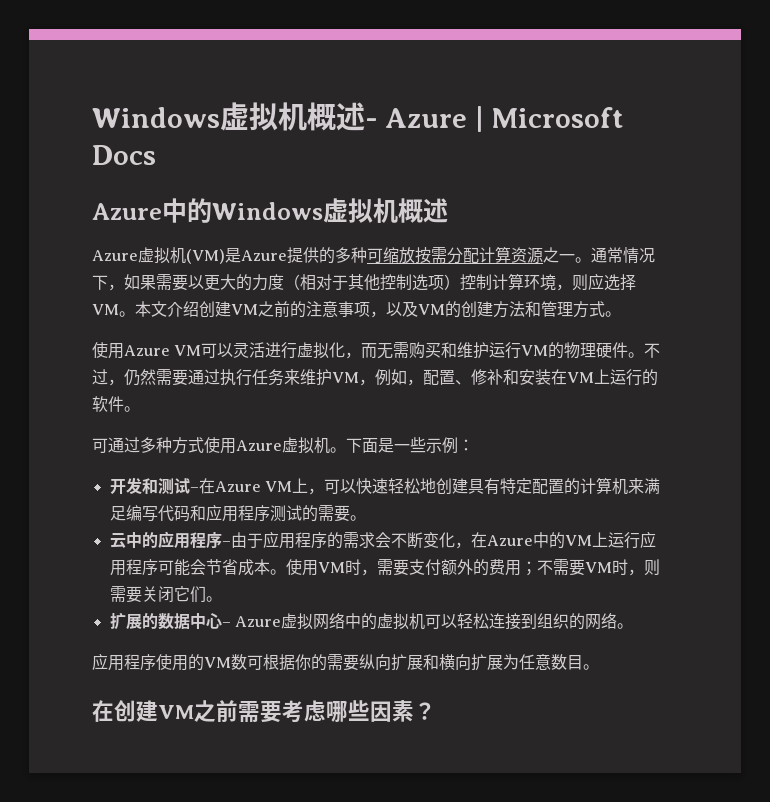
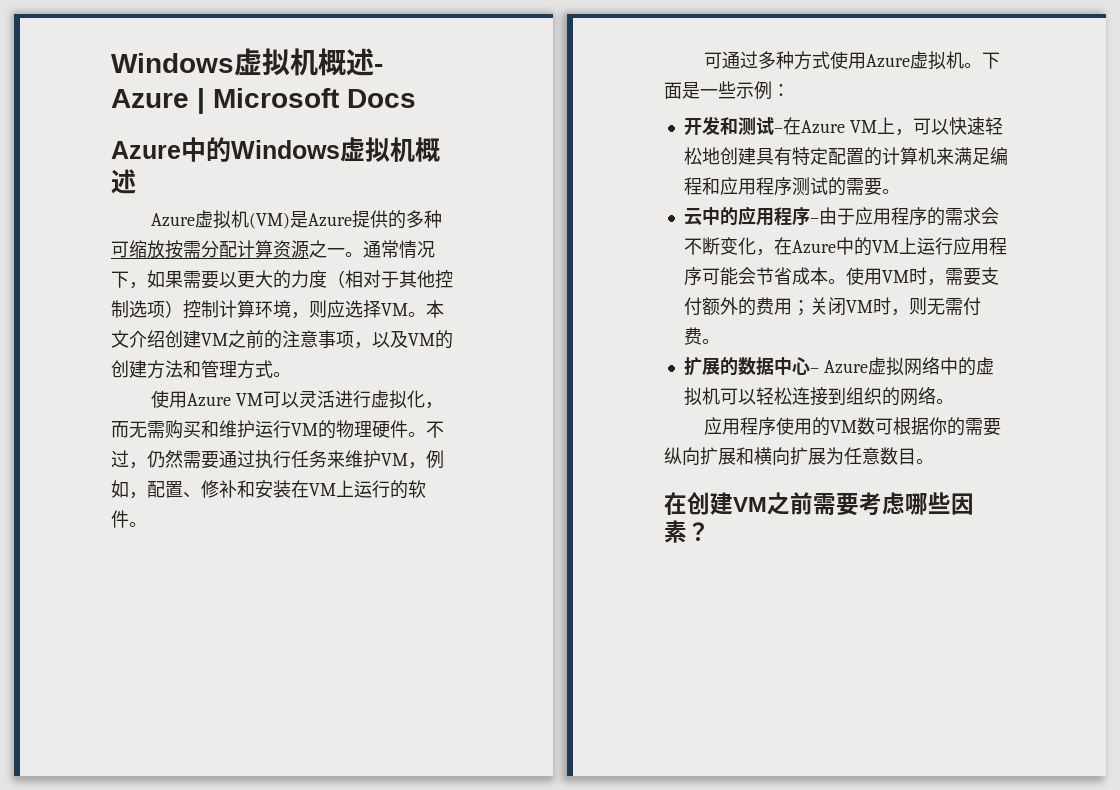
[141,505,190,522] 写代码 -> [683,177,702,195] 程
[536,559,585,576] 不需要 -> [809,297,846,316] 关闭
[109,586,206,603] 需要关闭它们 -> [926,297,981,316] [683,327,702,345] 无需付费

